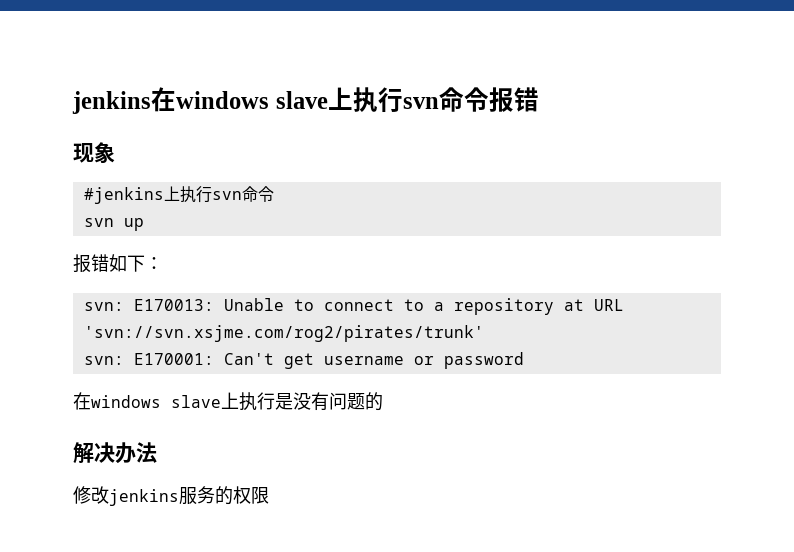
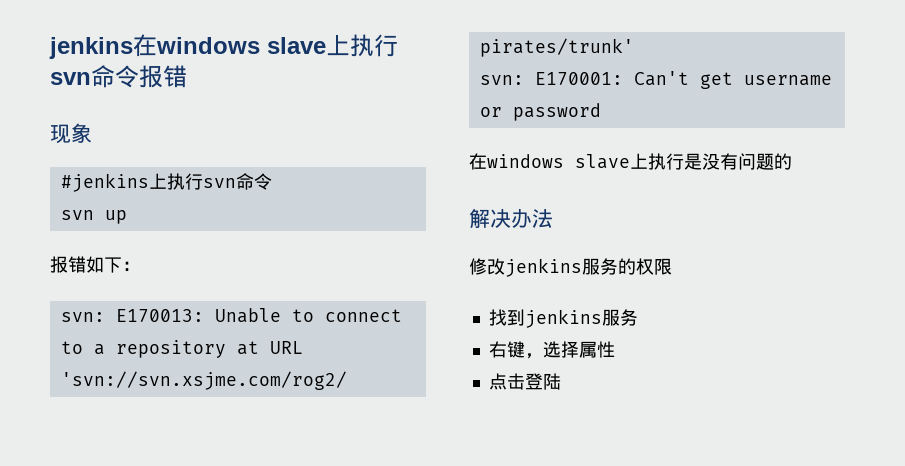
(269, 495) none -> [488,309,638,328] [488,341,615,359] [488,373,561,390] // 找到jenkins服务 // 右键，选择属性 // 点击登陆

